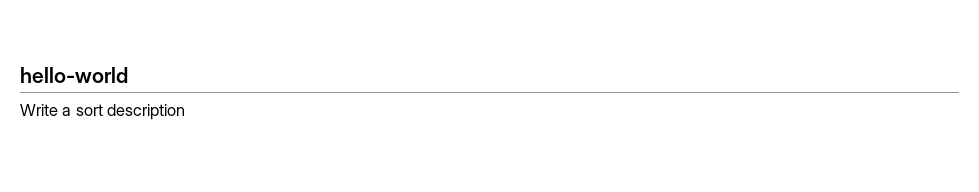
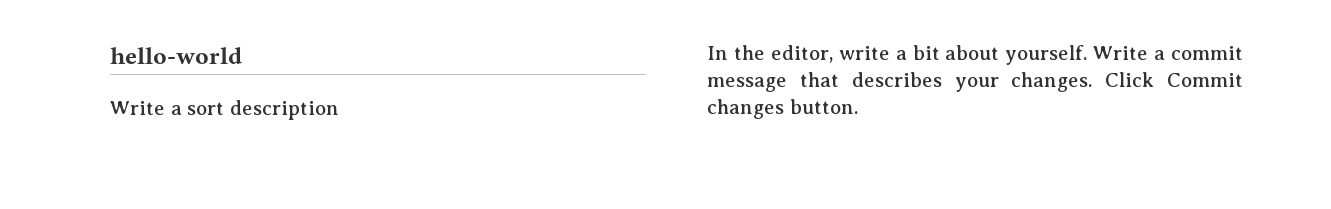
(186, 112) none -> [707,45,1243,65] [707,72,1243,92] [707,99,858,119] // In the editor, write a bit about yourself. Write a commit message that describes your changes. Click Commit changes button.

